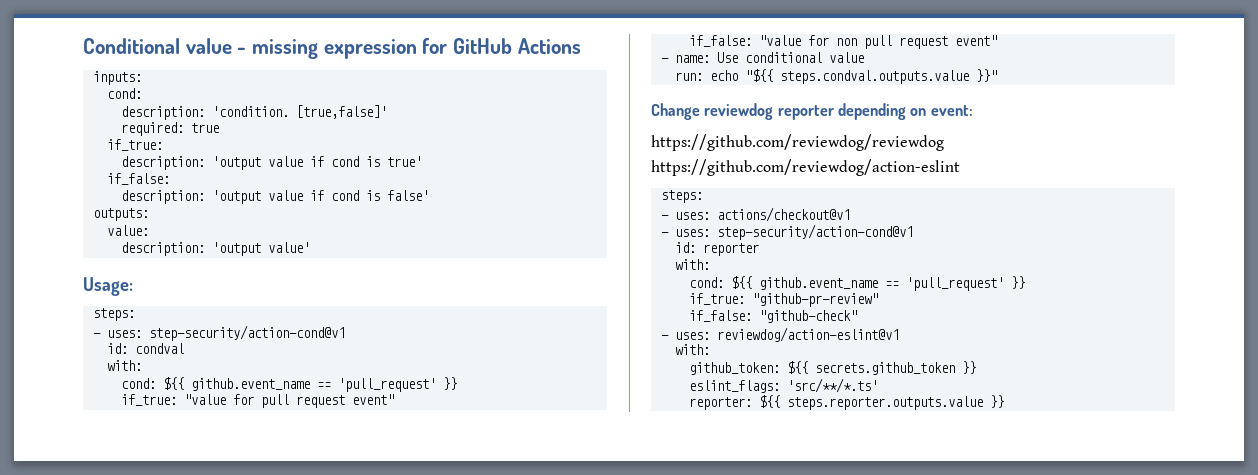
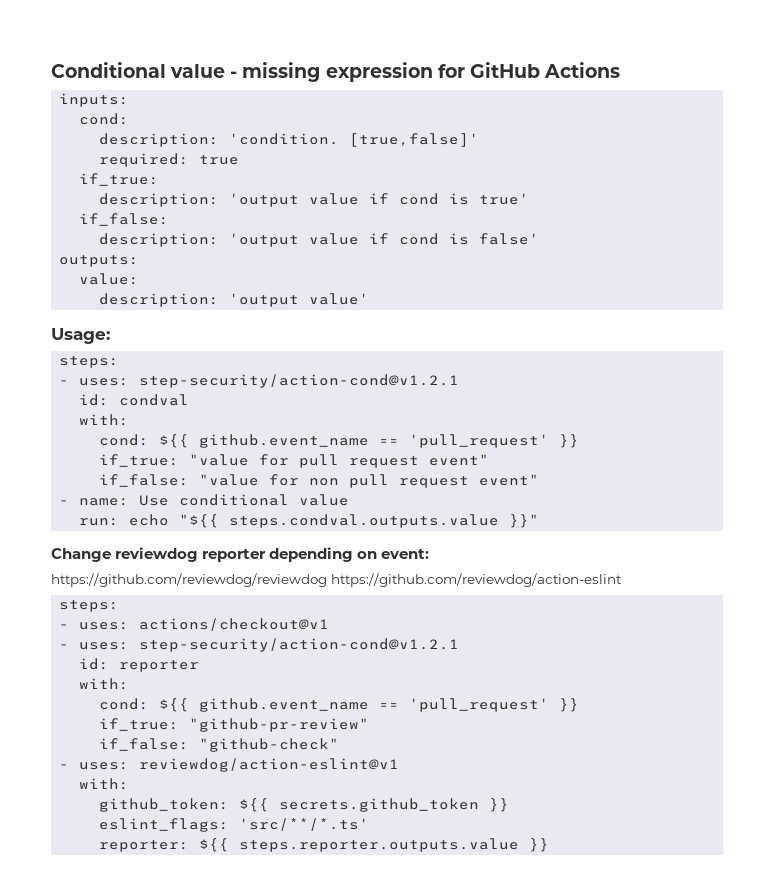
[148,325,345,341] step-security/action-cond@v1 -> [139,374,460,388] step-security/action-cond@v1.2.1
[716,224,913,240] step-security/action-cond@v1 -> [139,638,460,652] step-security/action-cond@v1.2.1

